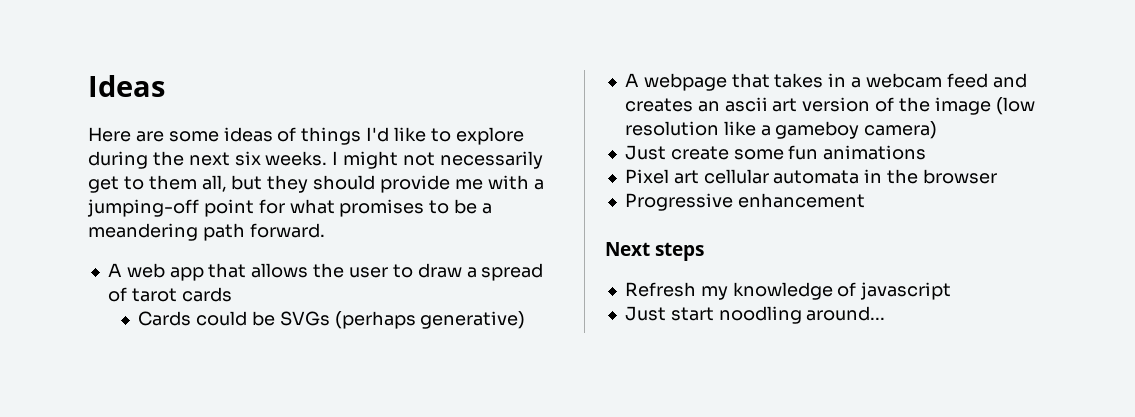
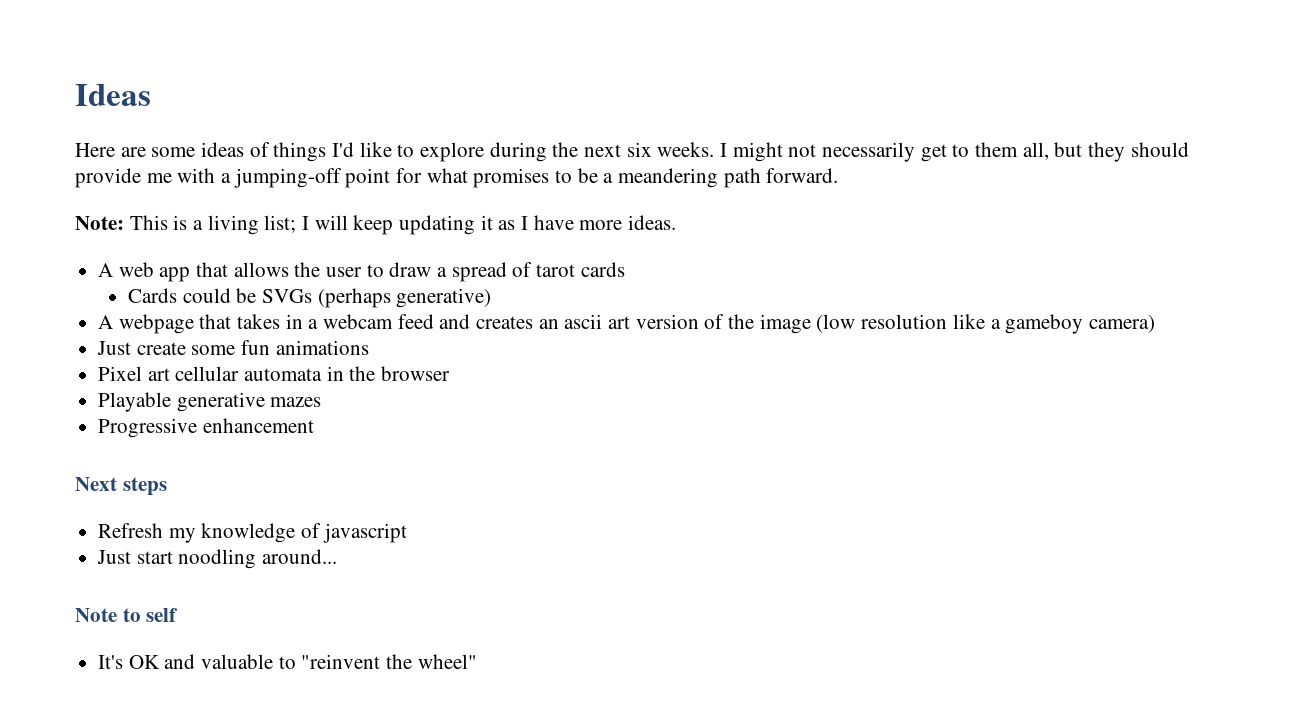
(325, 230) none -> [75,215,677,235] // Note: This is a living list; I will keep updating it as I have more ideas.
(997, 176) none -> [98,392,322,412] // Playable generative mazes
(886, 313) none -> [75,608,179,622] [98,654,477,669] // Note to self // It's OK and valuable to "reinvent the wheel"

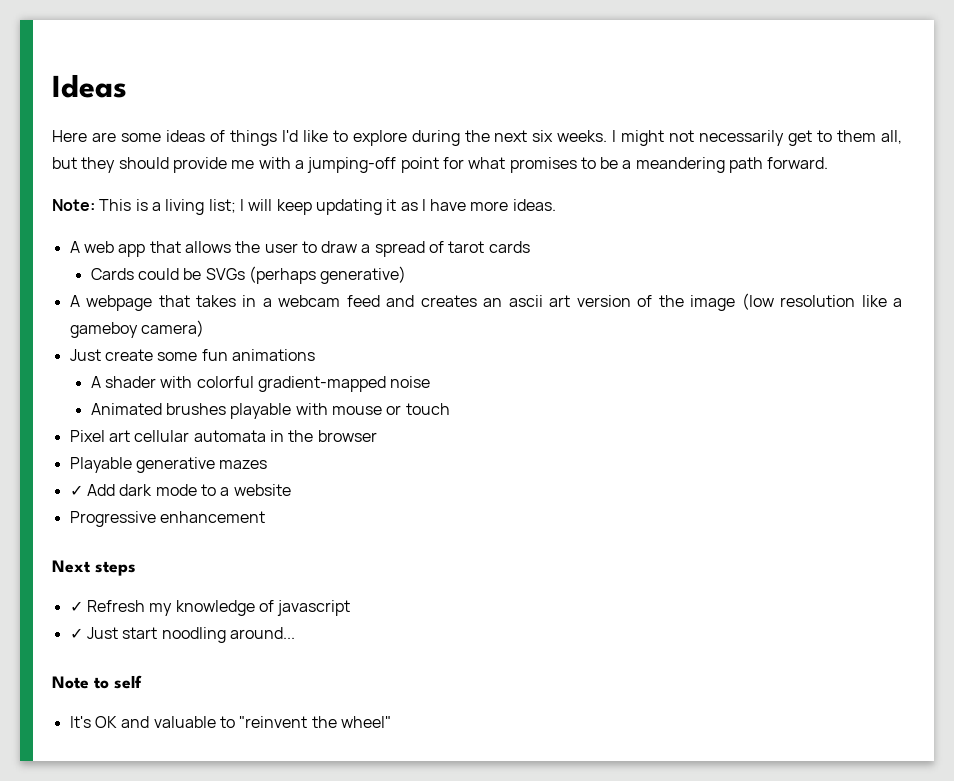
(369, 347) none -> [90,376,431,392] [90,403,450,419] // A shader with colorful gradient-mapped noise // Animated brushes playable with mouse or touch
(322, 402) none -> [69,484,291,496] // ✓ Add dark mode to a website
(167, 486) none -> [69,601,83,612] ✓
(407, 533) none -> [69,628,83,639] ✓

